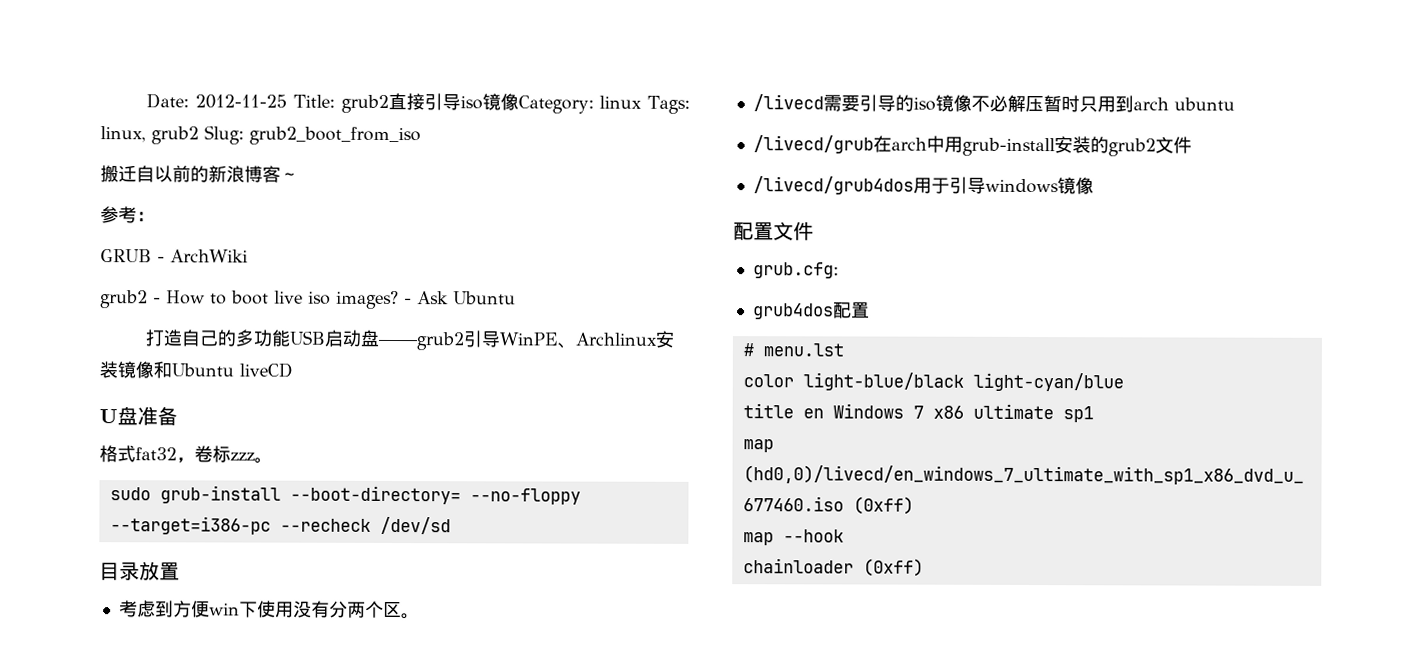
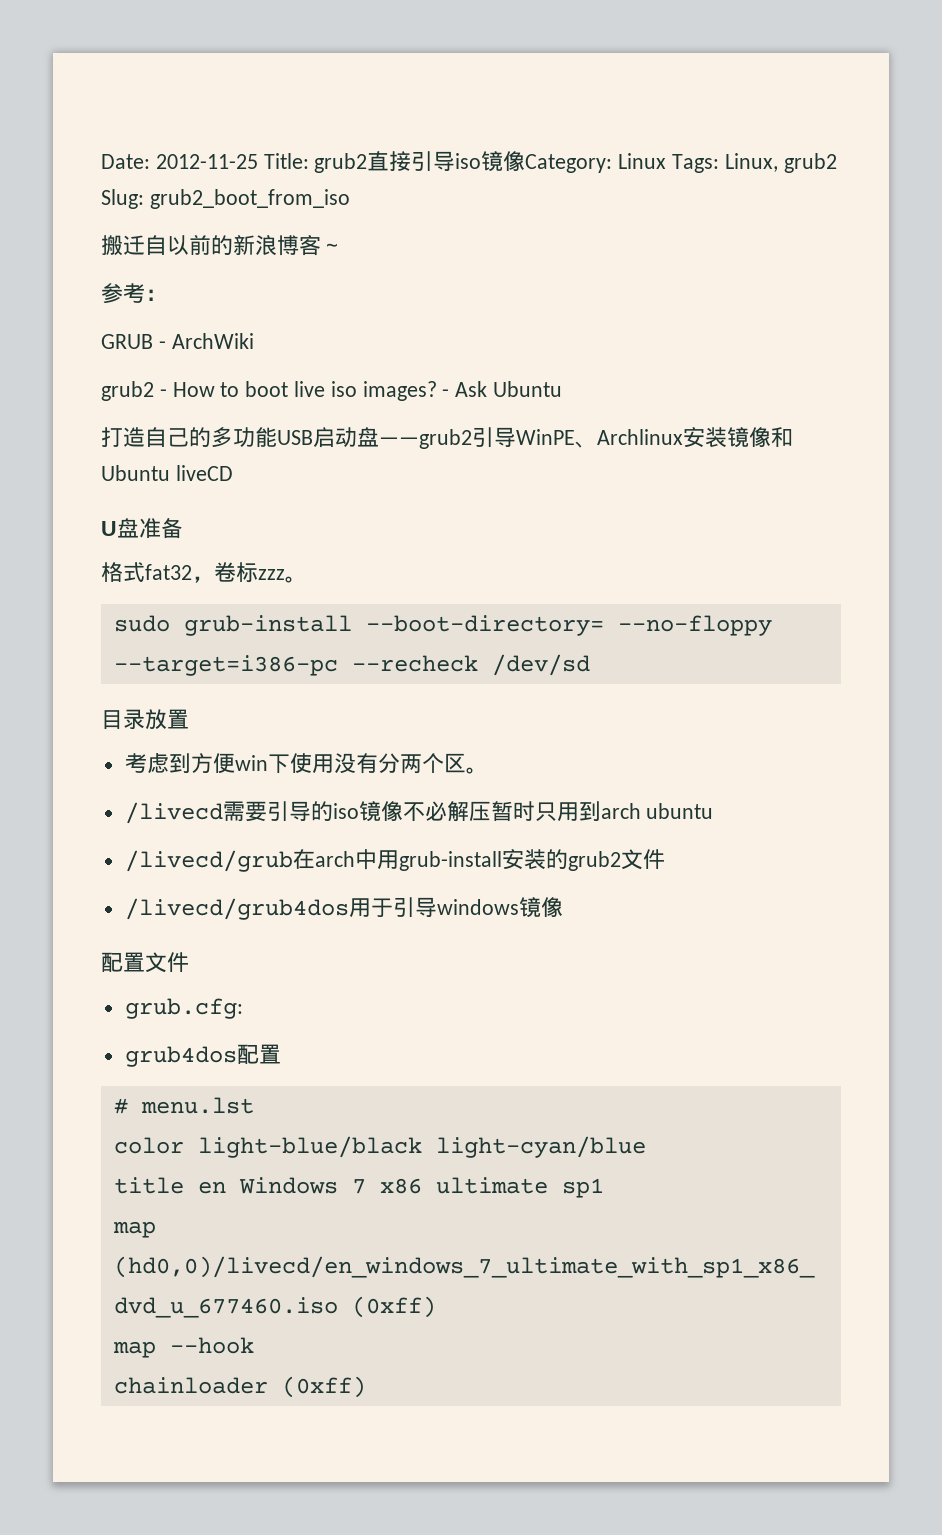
[599,95,691,114] [100,126,146,143] linux Tags: linux, -> [618,153,778,173] Linux Tags: Linux,

